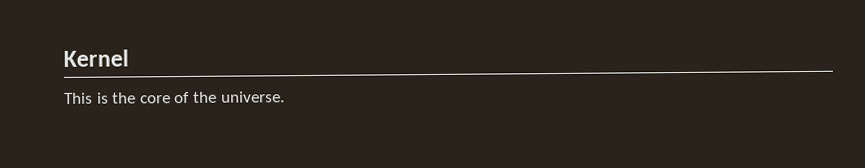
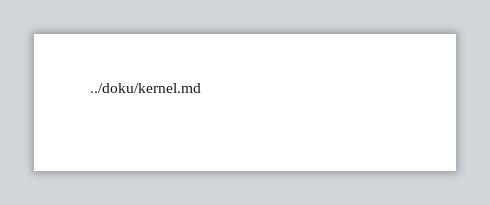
[63,49,129,67] [64,91,285,104] Kernel // This is the core of the universe. -> [90,83,201,93] ../doku/kernel.md

